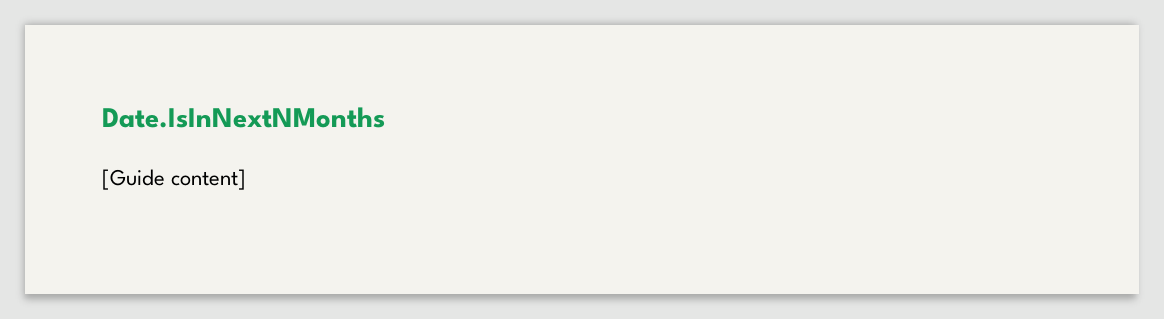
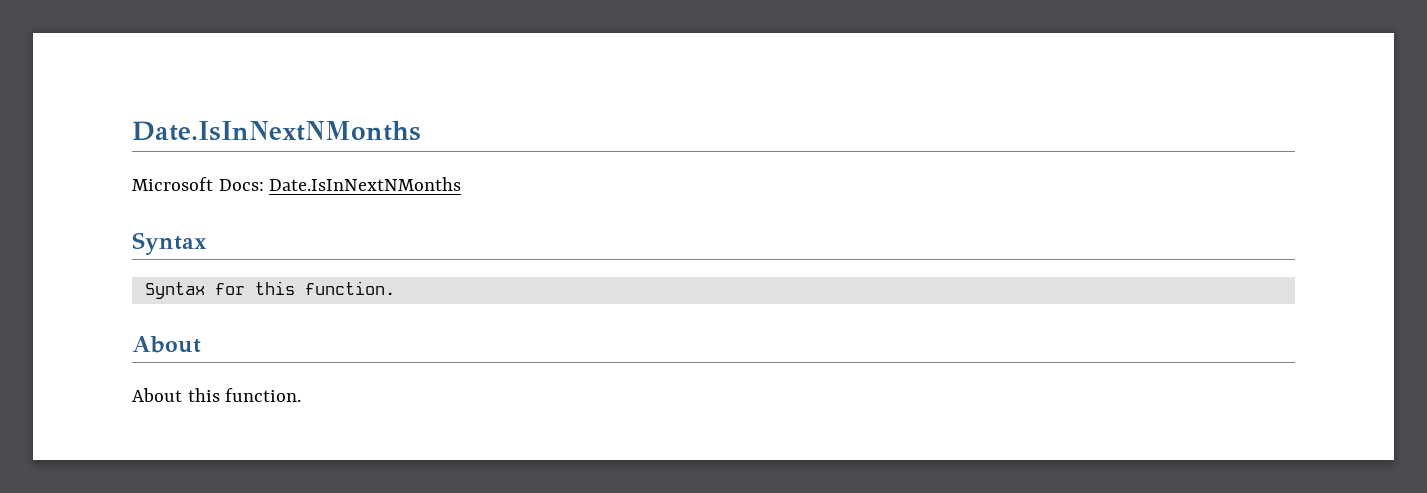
[102,107,385,128] [102,169,247,190] Date.IsInNextNMonths // [Guide content] -> [132,121,421,141] [132,177,462,191] [132,232,207,255] [144,281,395,299] [132,336,201,353] [132,388,302,402] Date.IsInNextNMonths // Microsoft Docs: Date.IsInNextNMonths // Syntax // Syntax for this function. // About // About this function.

